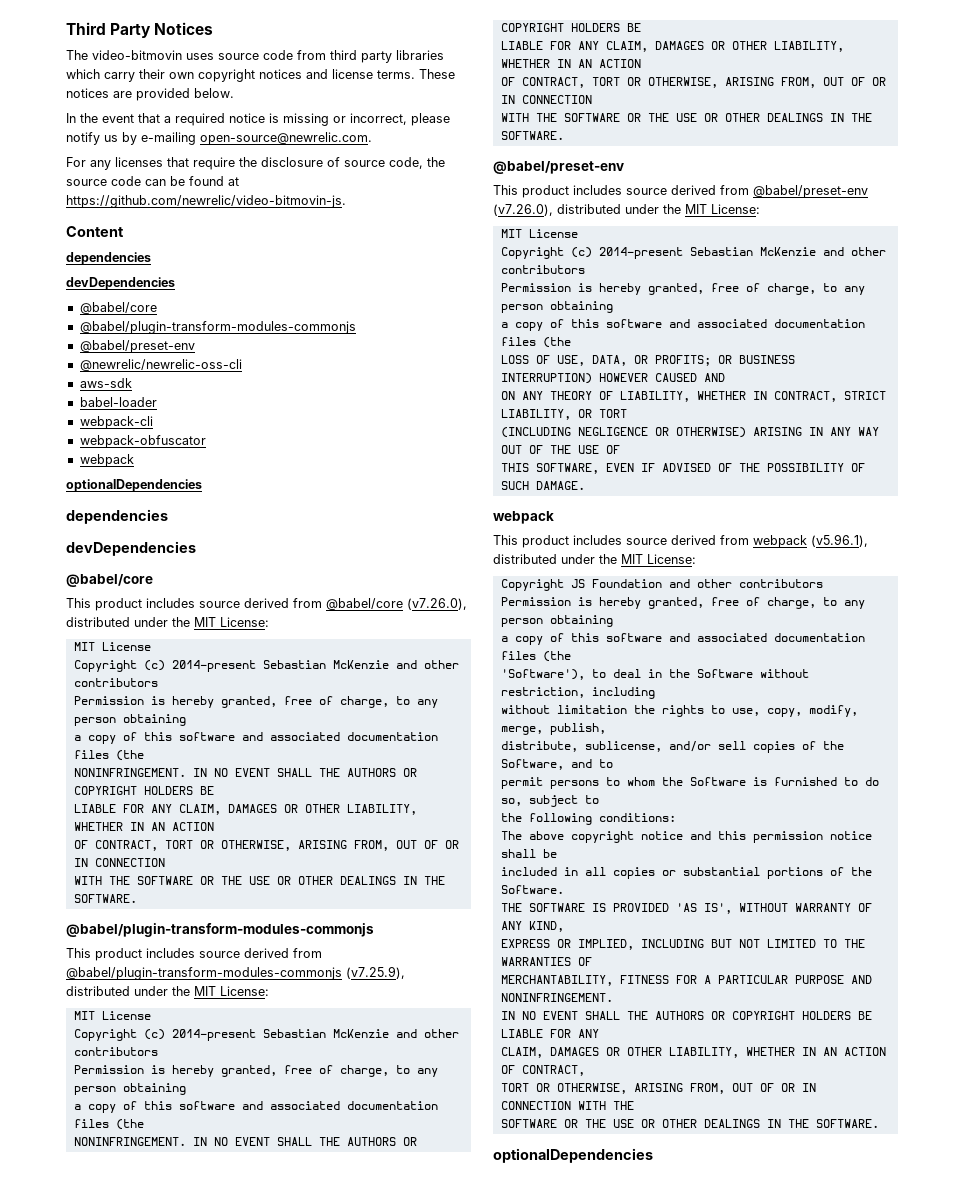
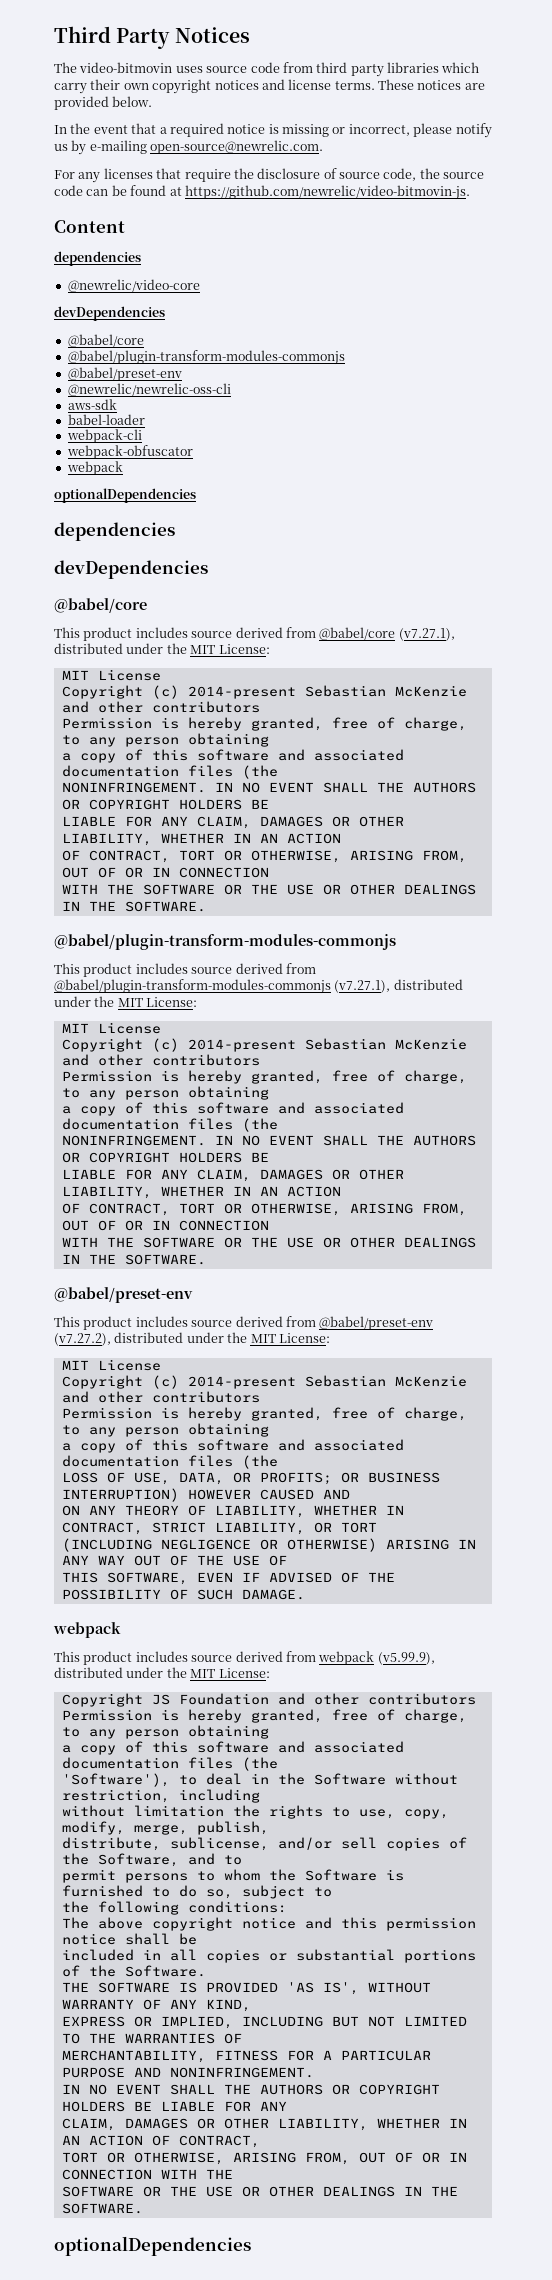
(151, 258) none -> [67,279,200,293] // @newrelic/video-core
[407,598,467,610] (v7.26.0), -> [398,628,455,641] (v7.27.1),
[346,966,405,979] (v7.25.9), -> [334,980,391,993] (v7.27.1),
[493,204,553,216] (v7.26.0), -> [54,1333,111,1346] (v7.27.2),
[811,534,868,547] (v5.96.1), -> [377,1652,435,1665] (v5.99.9),

